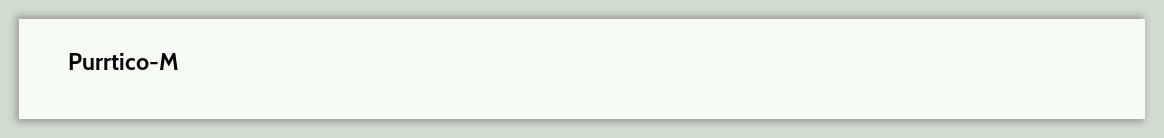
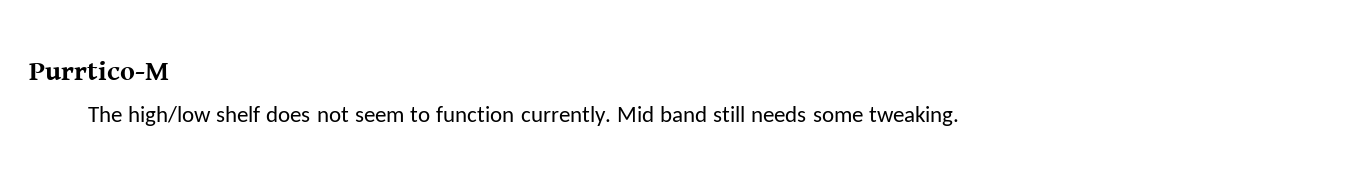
(179, 61) none -> [87,106,959,126] // The high/low shelf does not seem to function currently. Mid band still needs some tweaking.

